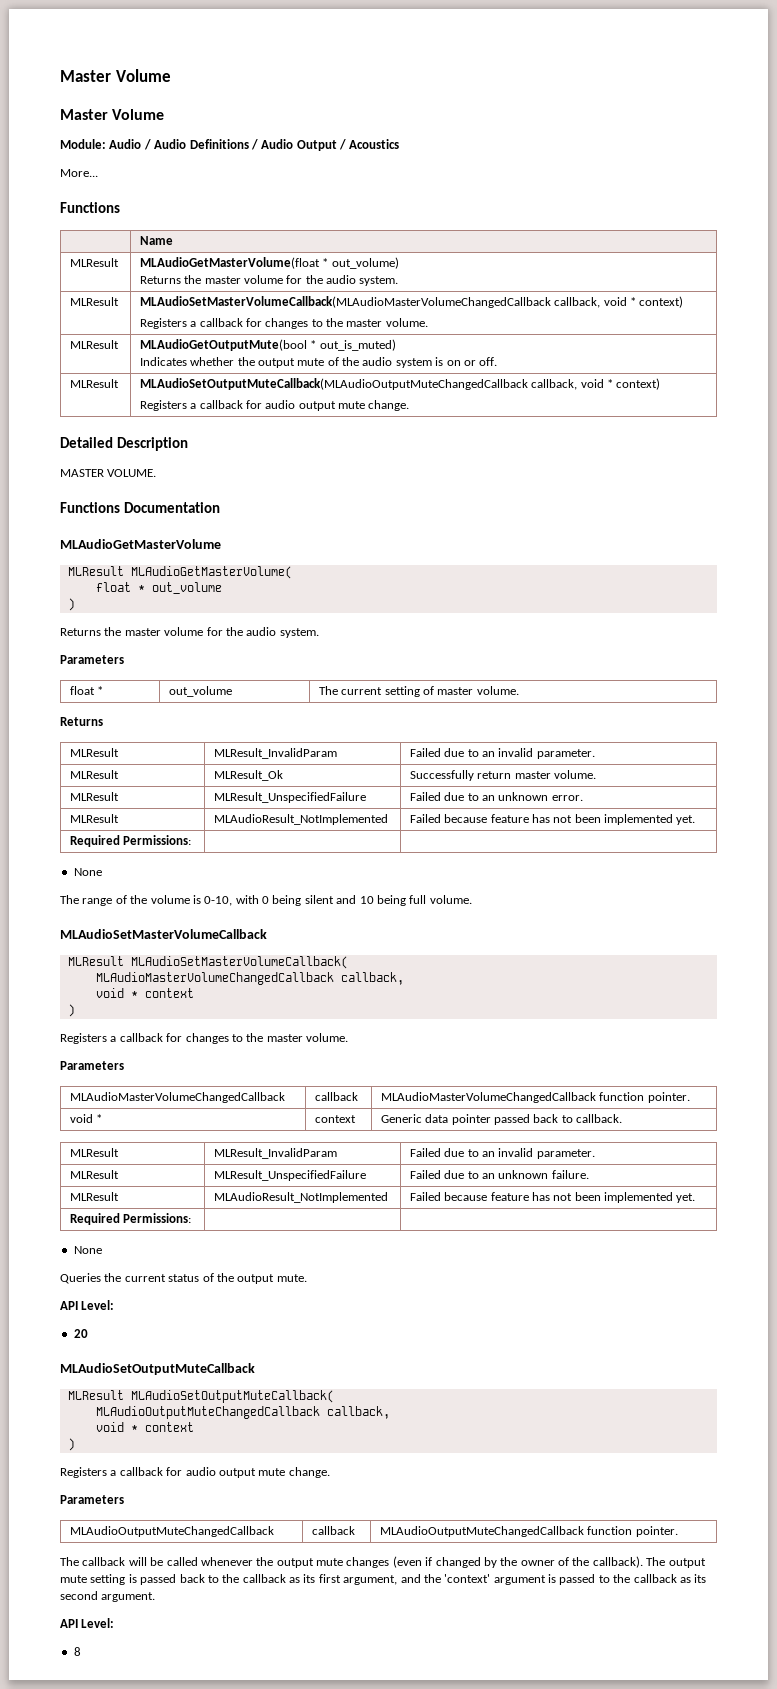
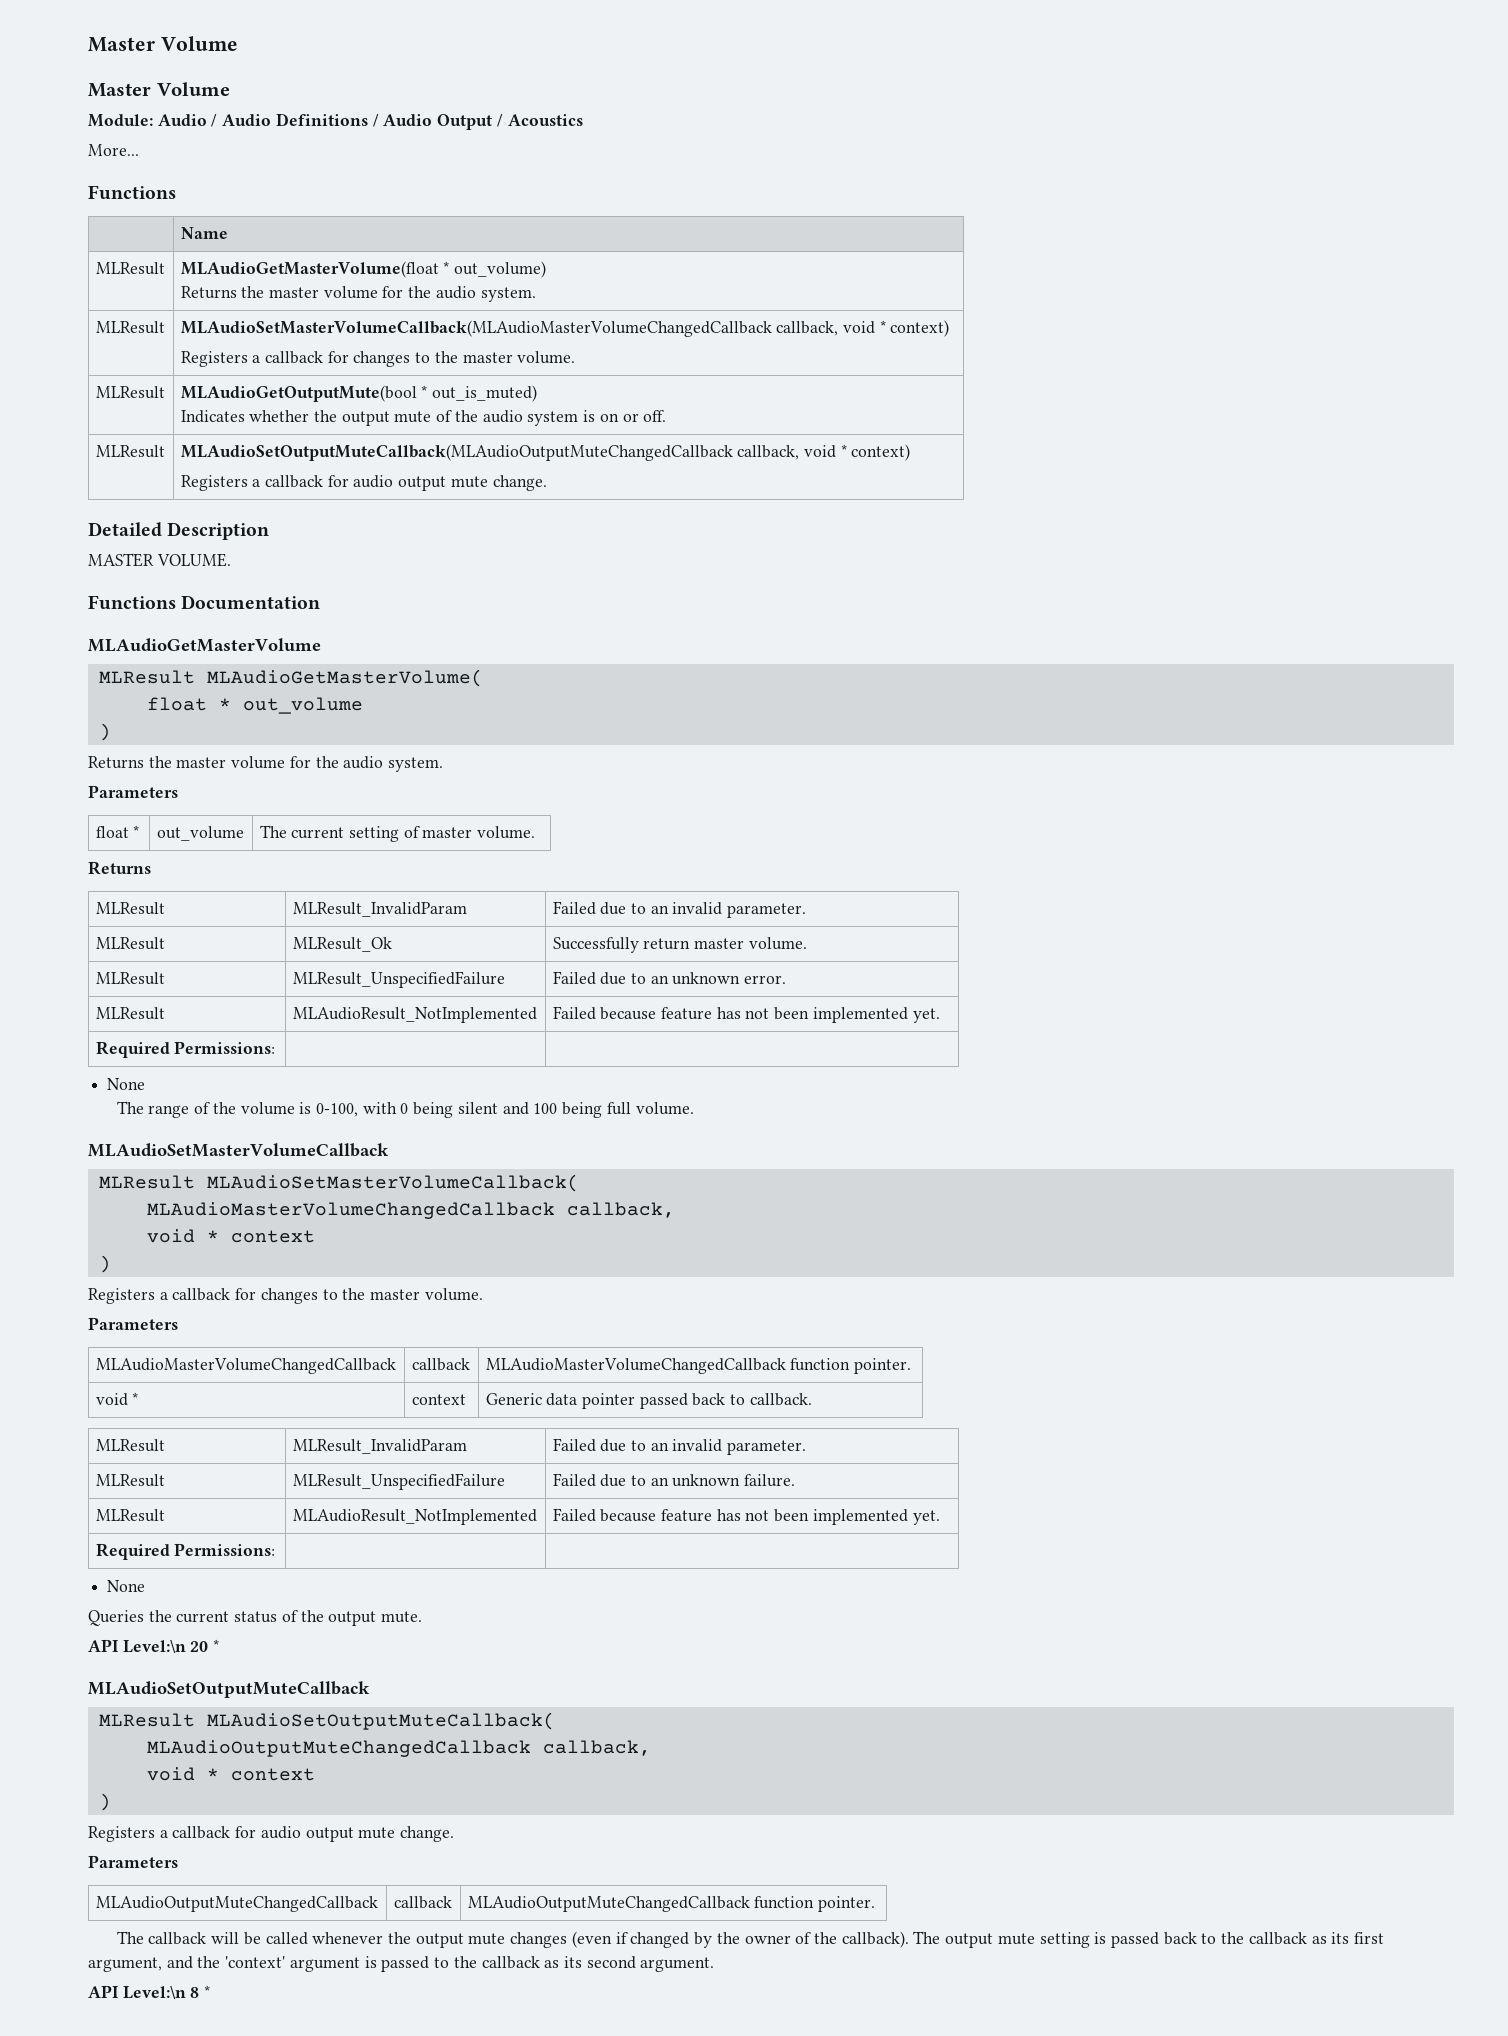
[204,896,233,906] 0-10, -> [315,1103,358,1117] 0-100,
[359,896,374,904] 10 -> [533,1103,558,1114] 100
[81,1300,115,1310] Level: // -> [122,1640,186,1654] Level:\n
(88, 1333) none -> [213,1639,220,1652] *
[81,1618,115,1628] [73,1647,81,1656] Level: // 8 -> [122,1985,211,2000] Level:\n 8 *

